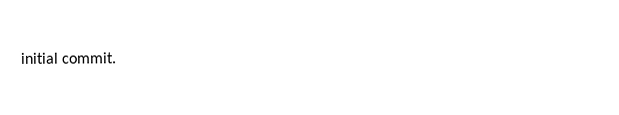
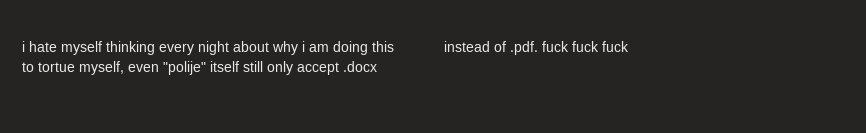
[20,52,118,64] initial commit. -> [22,41,394,55] [22,61,377,75] [444,41,629,55] i hate myself thinking every night about why i am doing this to tortue myself, even "polije" itself still only accept .docx instead of .pdf. fuck fuck fuck

